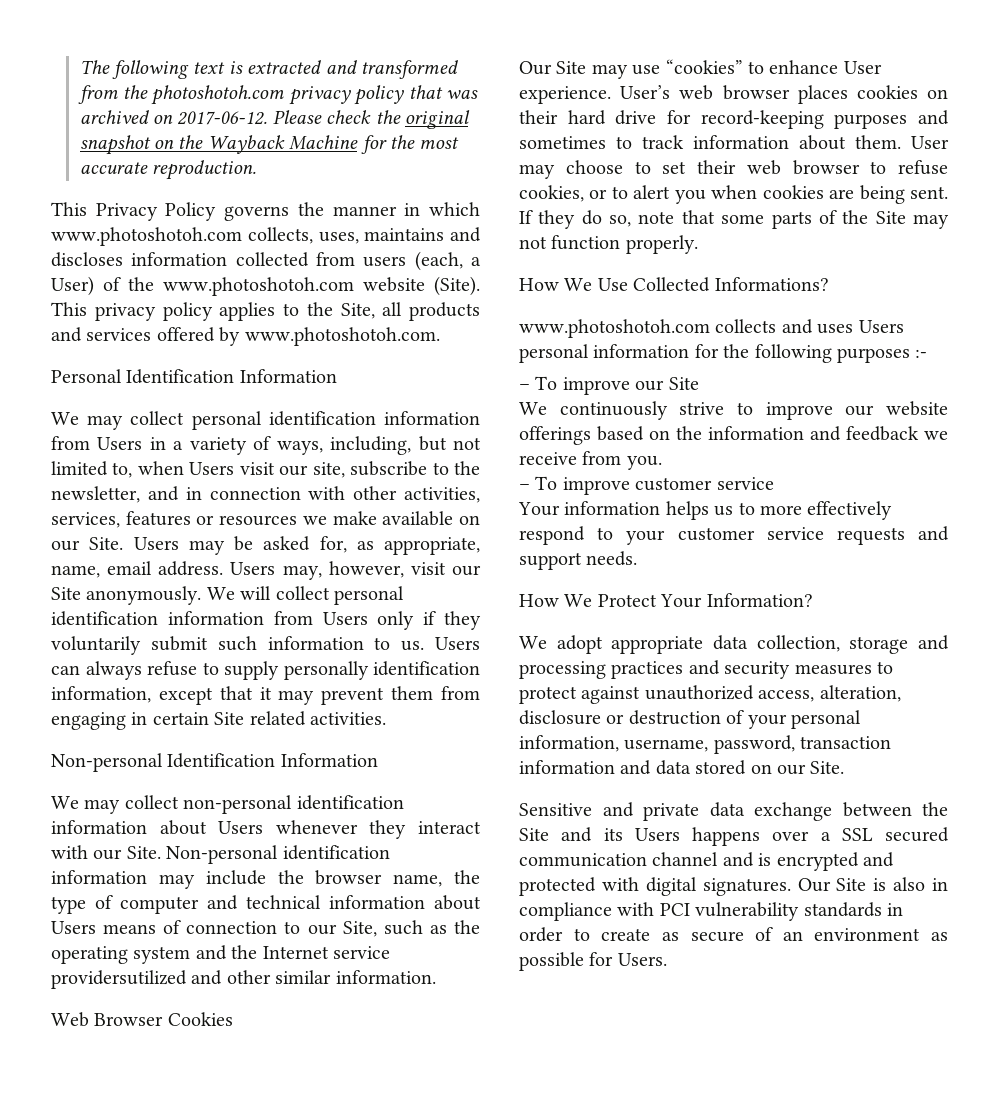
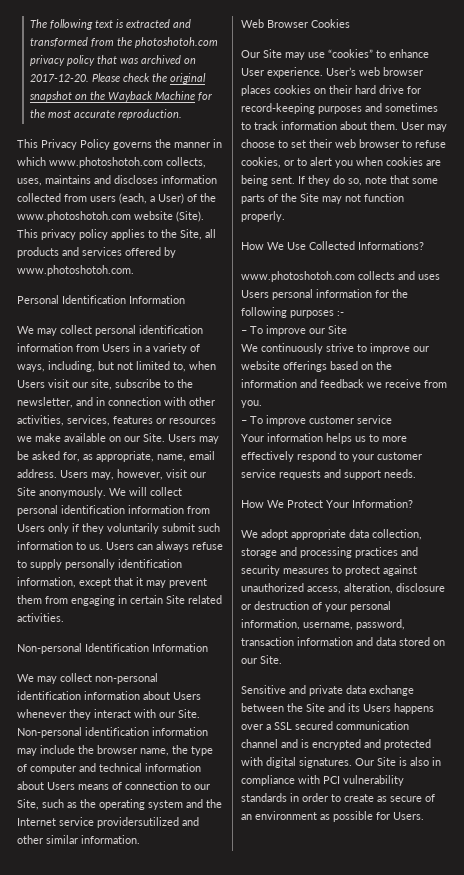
[177,111,268,125] 2017-06-12. -> [30,74,90,82] 2017-12-20.

